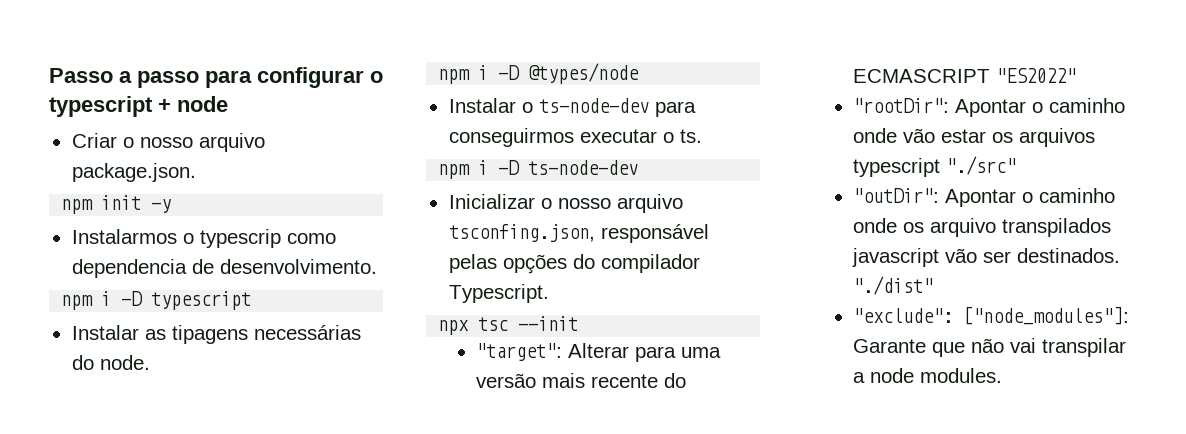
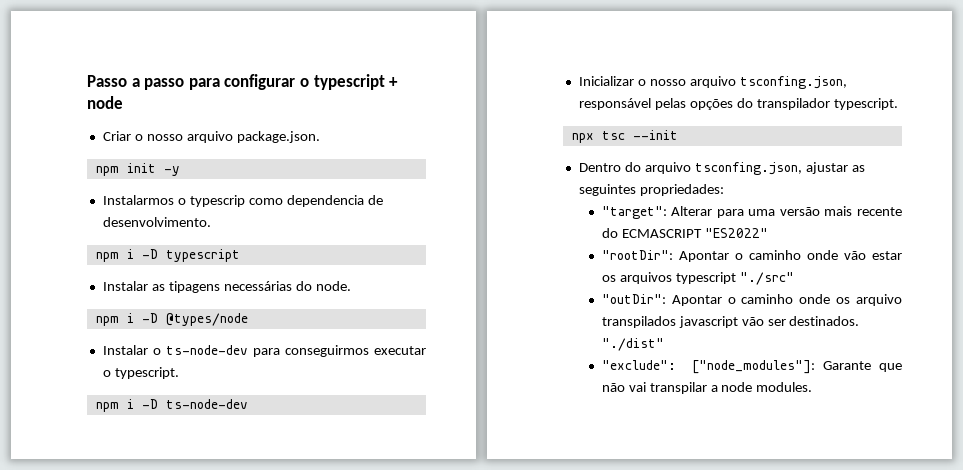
[679,129,702,143] ts. -> [114,367,179,379] typescript.
[600,254,700,273] [448,284,549,303] compilador Typescript. -> [756,98,898,110] transpilador typescript.
(579, 323) none -> [578,162,865,175] [578,184,724,196] // Dentro do arquivo tsconfing.json, ajustar as seguintes propriedades:

